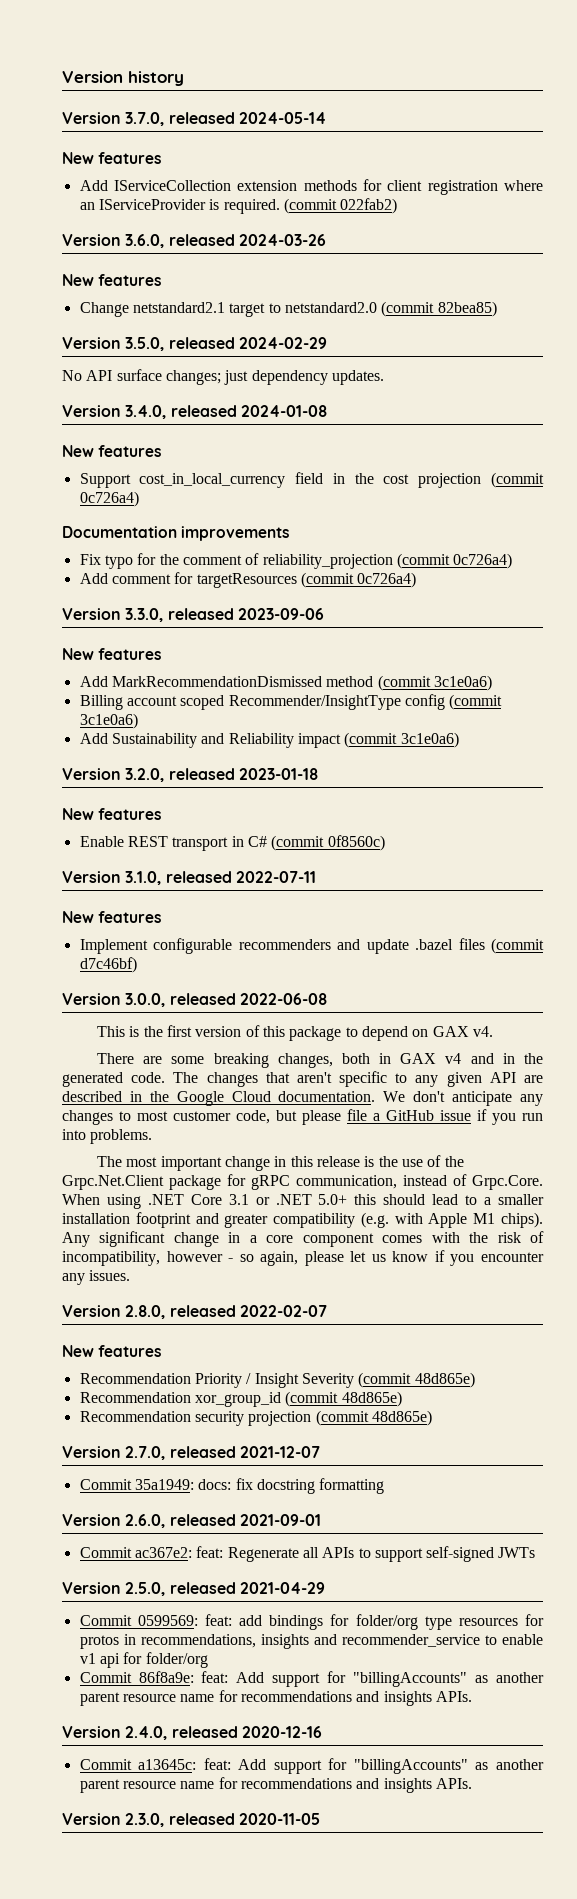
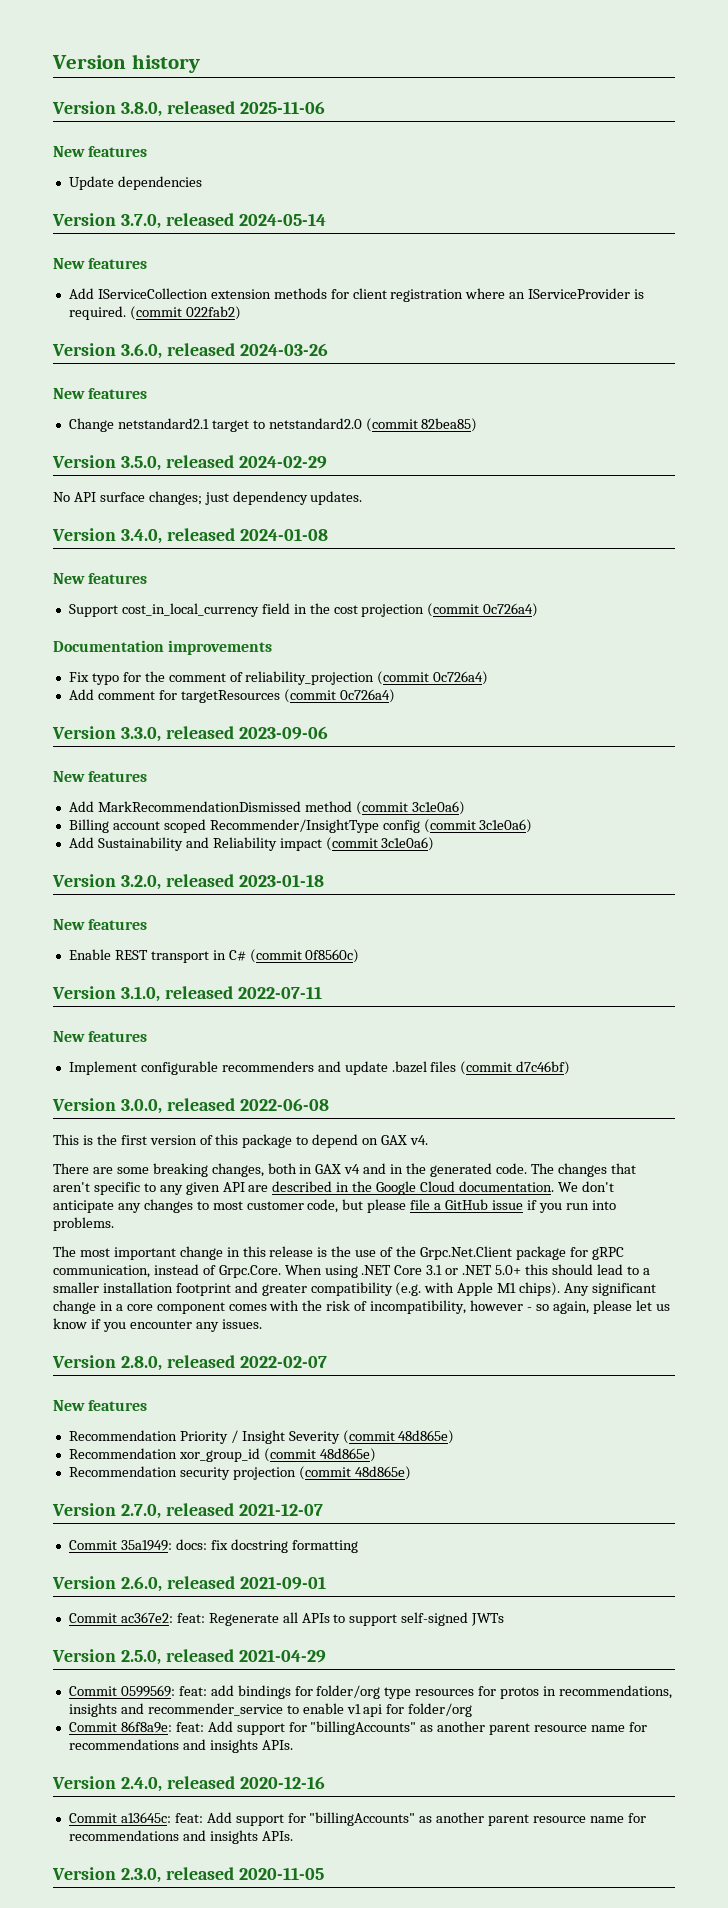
(184, 78) none -> [52,101,325,117] [53,146,148,157] [68,176,202,190] // Version 3.8.0, released 2025-11-06 // New features // Update dependencies

